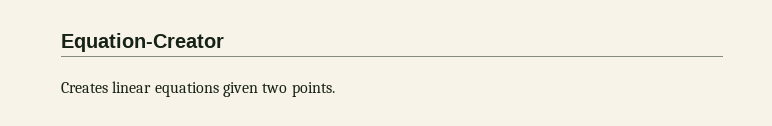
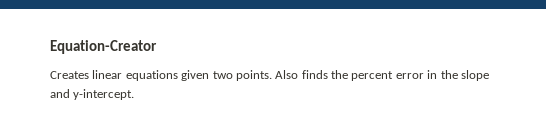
(335, 89) none -> [275,70,489,81] [50,89,135,100] Also finds the percent error in the slope and y-intercept.

